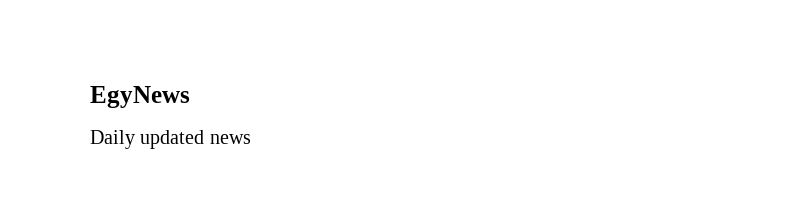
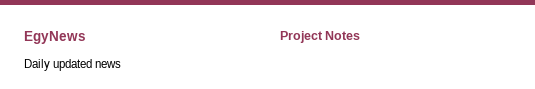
(251, 139) none -> [280,31,361,43] // Project Notes

